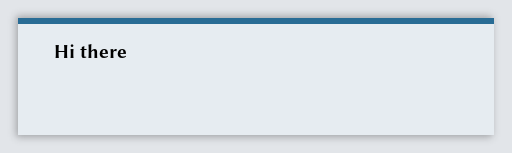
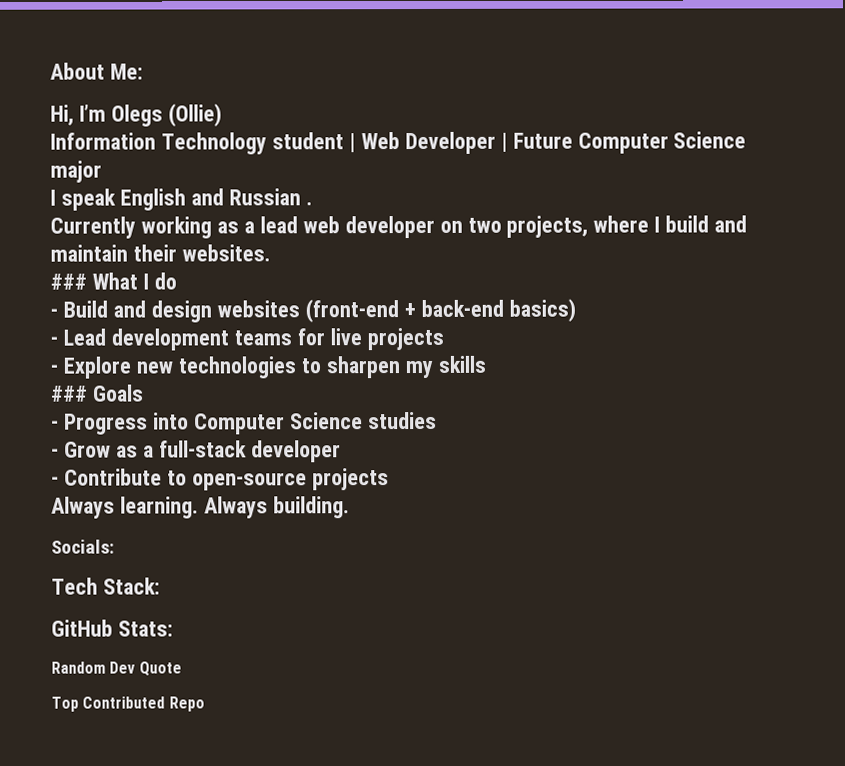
[54,44,128,58] Hi there -> [50,62,143,80] [50,103,222,127] [50,131,747,155] [50,160,102,183] [50,188,313,211] [50,215,748,239] [50,244,271,262] [50,272,177,290] [50,298,576,323] [50,327,444,351] [50,355,486,379] [51,384,144,402] [51,411,437,435] [51,440,341,463] [51,468,389,491] [51,496,350,519] [51,539,115,554] [51,577,160,595] [51,619,173,637] [51,661,182,676] [51,696,205,712] About Me: // Hi, I’m Olegs (Ollie) // Information Technology student | Web Developer | Future Computer Science major // I speak English and Russian . // Currently working as a lead web developer on two projects, where I build and maintain their websites. // ### What I do // - Build and design websites (front-end + back-end basics) // - Lead development teams for live projects // - Explore new technologies to sharpen my skills // ### Goals // - Progress into Computer Science studies // - Grow as a full-stack developer // - Contribute to open-source projects // Always learning. Always building. // Socials: // Tech Stack: // GitHub Stats: // Random Dev Quote // Top Contributed Repo

